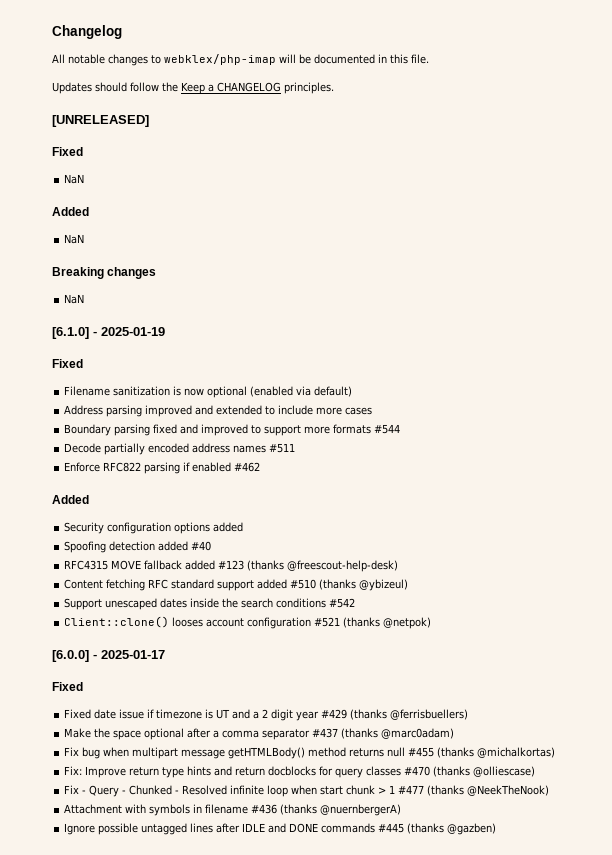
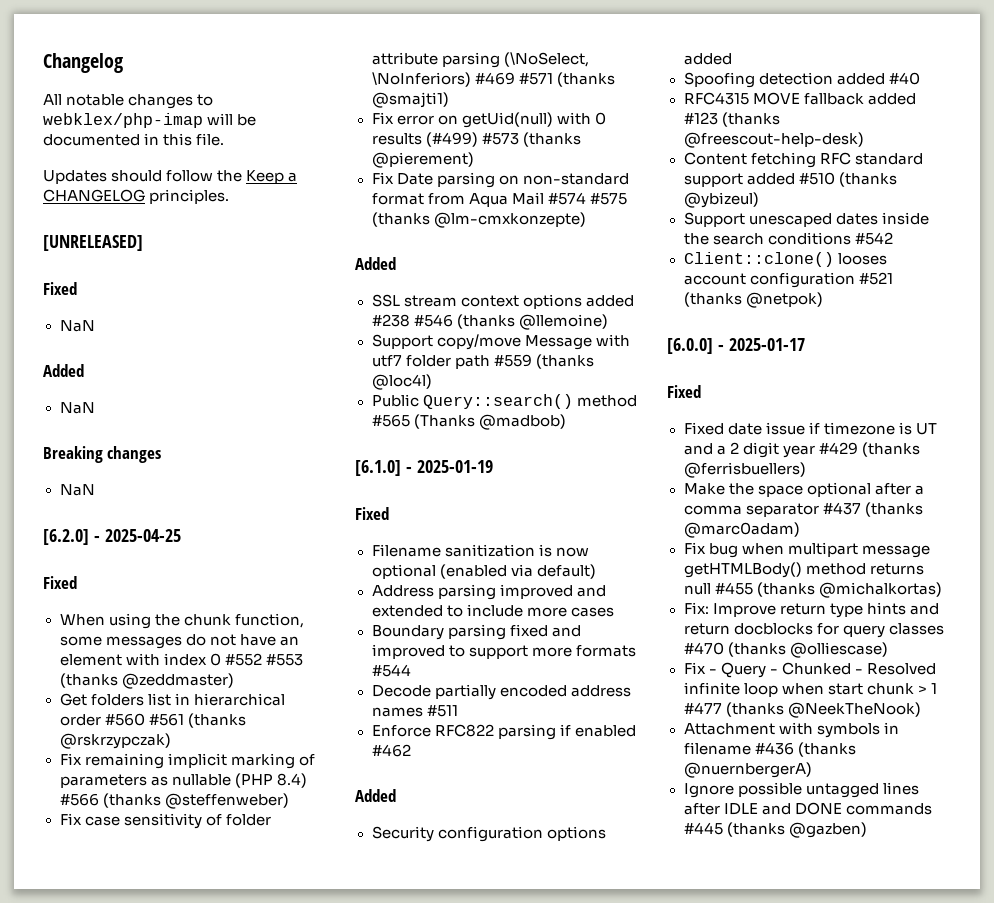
(85, 299) none -> [43,529,181,545] [43,576,77,589] [59,613,304,629] [59,634,299,649] [59,653,303,666] [59,673,234,689] [59,693,285,706] [59,713,246,728] [59,733,171,749] [59,753,315,769] [59,773,307,788] [59,793,289,809] [59,813,271,829] [371,52,589,68] [371,72,615,87] [371,92,449,108] [371,112,606,128] [371,132,581,147] [371,152,474,168] [371,172,629,188] [371,192,627,207] [371,212,586,228] [355,257,396,270] [371,294,634,309] [371,314,608,330] [371,334,630,350] [371,354,594,369] [371,374,432,390] [371,394,637,409] [371,414,566,430] // [6.2.0] - 2025-04-25 // Fixed // When using the chunk function, some messages do not have an element with index 0 #552 #553 (thanks @zeddmaster) // Get folders list in hierarchical order #560 #561 (thanks @rskrzypczak) // Fix remaining implicit marking of parameters as nullable (PHP 8.4) #566 (thanks @steffenweber) // Fix case sensitivity of folder attribute parsing (\NoSelect, \NoInferiors) #469 #571 (thanks @smajti1) // Fix error on getUid(null) with 0 results (#499) #573 (thanks @pierement) // Fix Date parsing on non-standard format from Aqua Mail #574 #575 (thanks @lm-cmxkonzepte) // Added // SSL stream context options added #238 #546 (thanks @llemoine) // Support copy/move Message with utf7 folder path #559 (thanks @loc4l) // Public Query::search() method #565 (Thanks @madbob)

